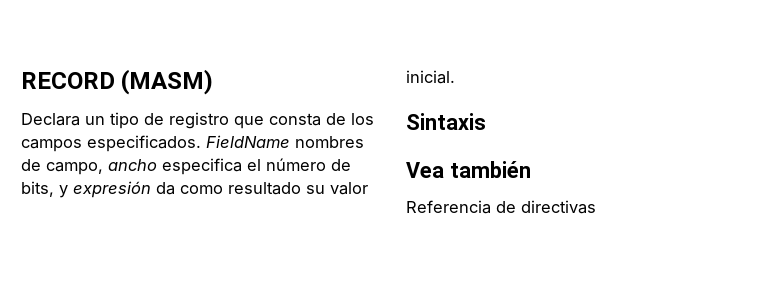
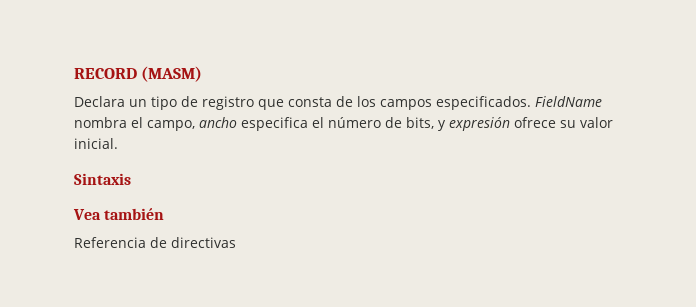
[295,136,364,148] [21,159,41,171] nombres de -> [74,117,143,128] nombra el
[156,182,301,195] da como resultado -> [514,117,556,128] ofrece

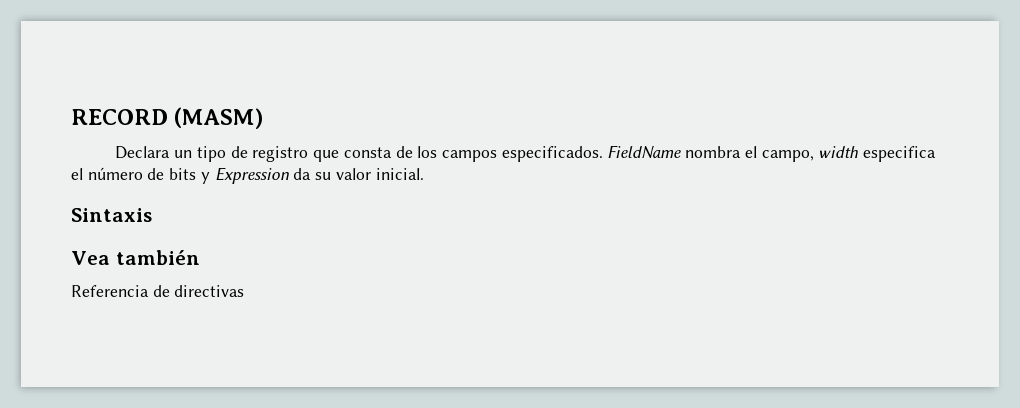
[199,117,237,128] ancho -> [818,146,859,158] width
[406,117,556,131] bits, y expresión ofrece -> [169,167,312,184] bits y Expression da

